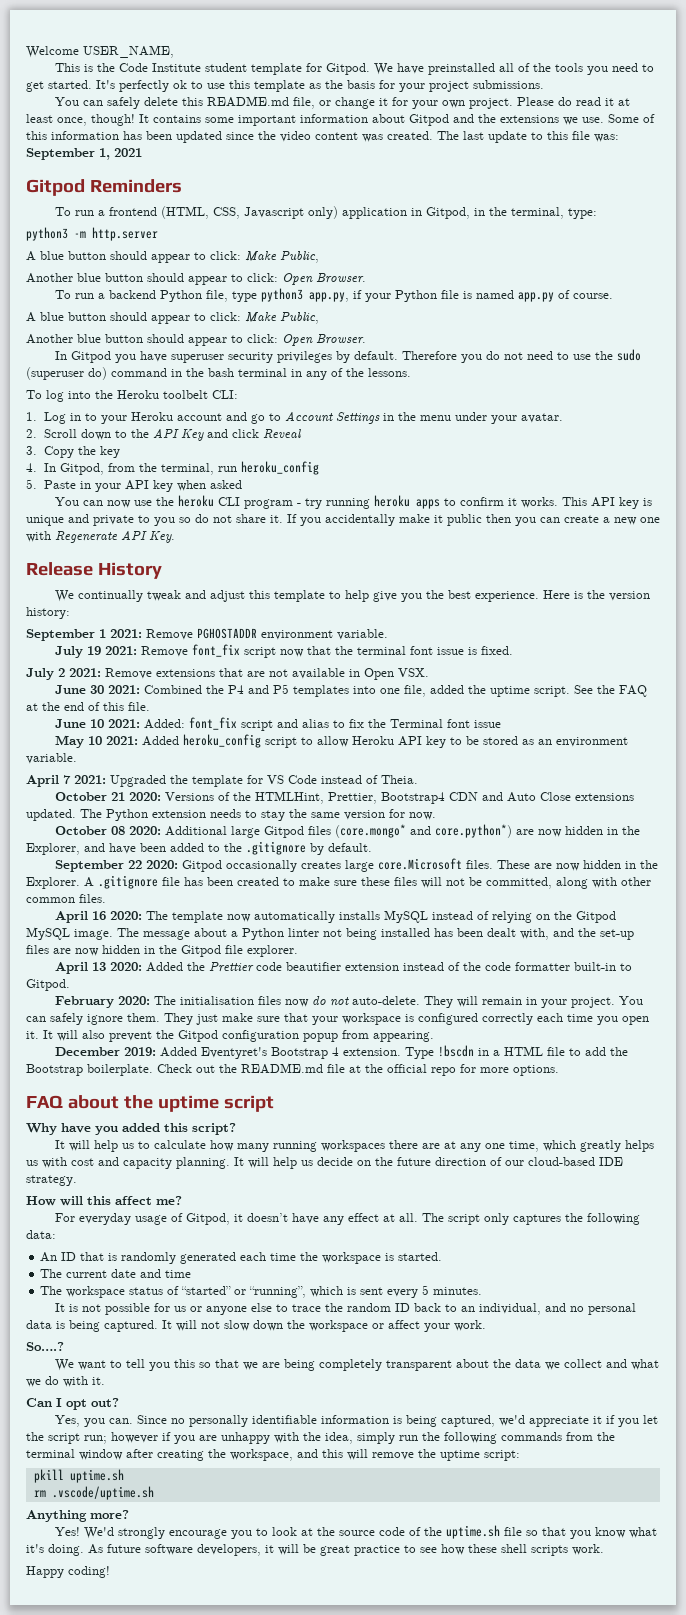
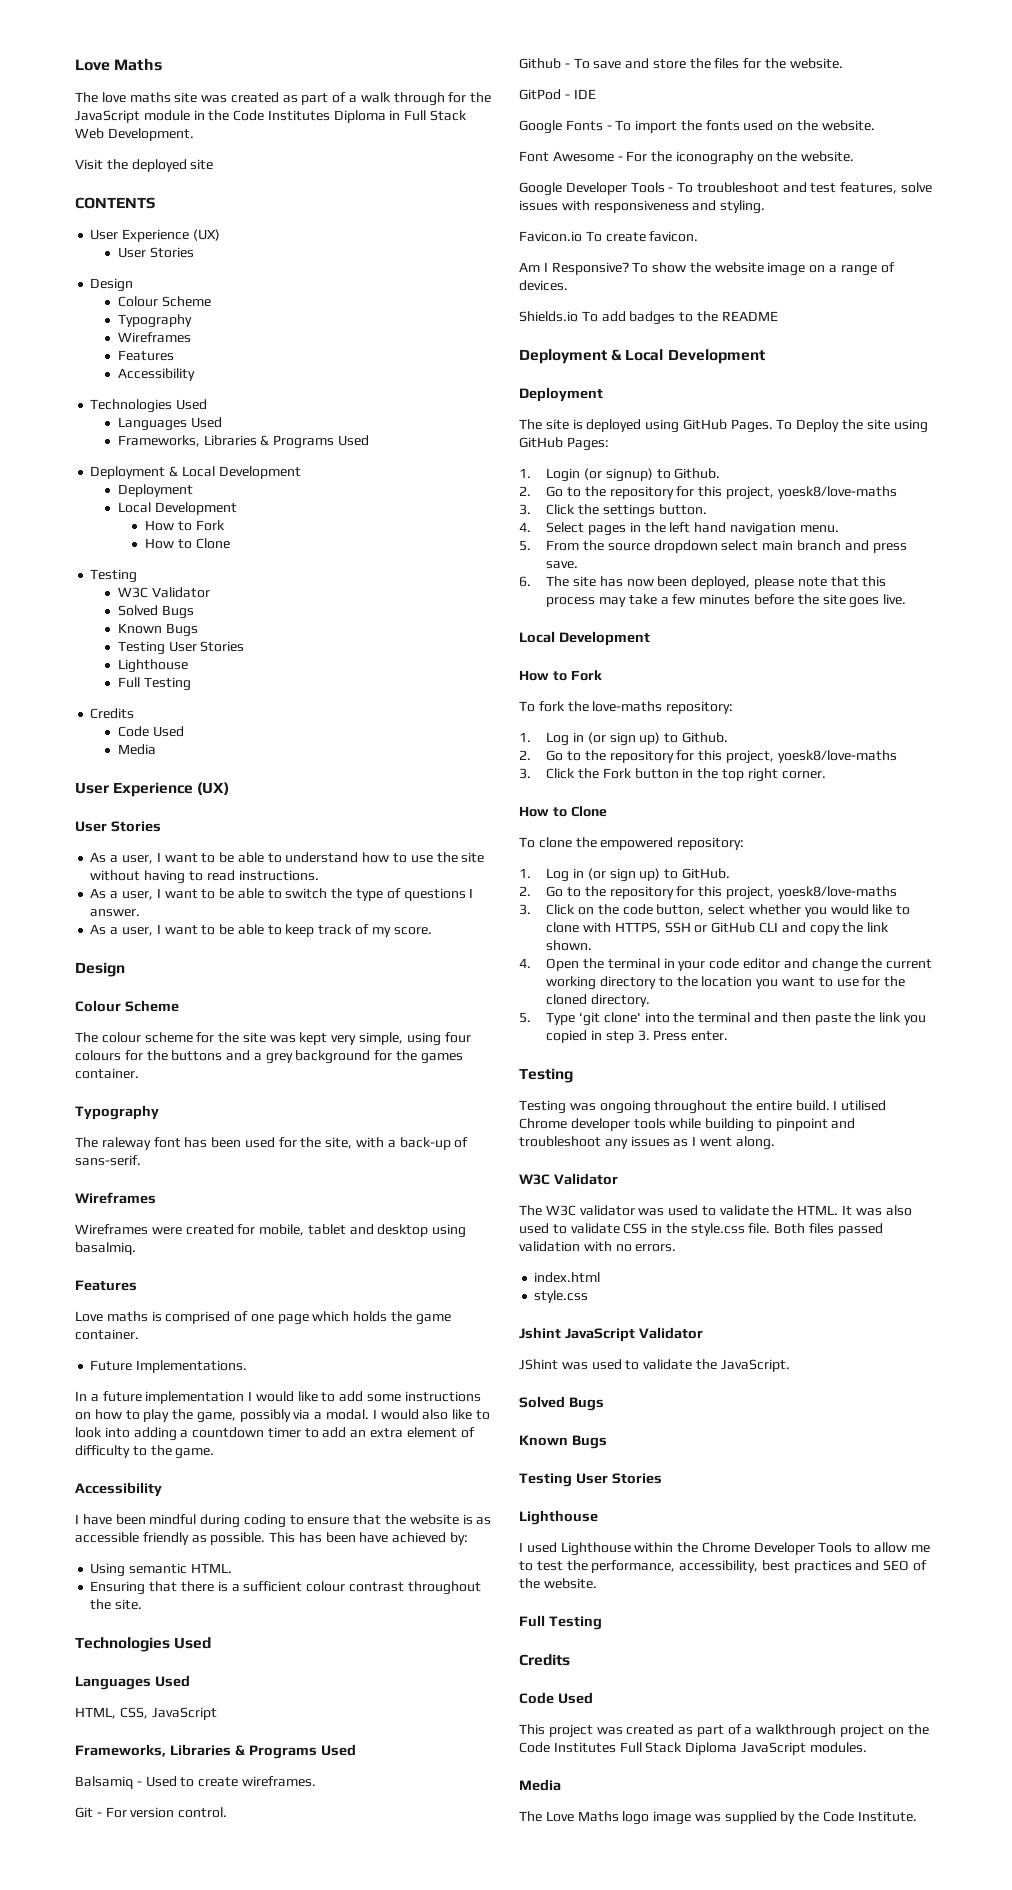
[26,45,174,58] [55,63,655,75] [26,80,544,92] [55,96,631,109] [26,114,655,126] [26,131,619,143] [26,148,142,160] [26,179,182,196] [55,206,598,219] [26,227,158,241] [26,251,319,263] [26,273,366,285] [55,288,614,302] [26,312,319,324] [26,334,366,346] [55,349,642,363] [26,367,411,380] [26,390,238,402] [26,411,563,424] [26,428,301,441] [26,446,120,458] [26,461,319,475] [26,479,242,492] [55,495,653,509] [26,514,660,526] [26,530,175,543] [26,562,162,579] [55,590,651,602] [26,607,70,619] [26,628,388,641] [55,644,514,658] [26,668,429,680] [55,684,648,697] [26,702,150,711] [55,717,502,731] [55,734,629,748] [26,753,77,764] [26,775,418,787] [55,791,635,804] [26,809,436,821] [55,824,641,838] [26,841,372,855] [55,858,659,872] [26,875,651,889] [26,894,106,903] [55,910,617,923] [26,927,634,940] [26,945,298,957] [55,962,633,974] [26,979,70,991] [55,996,644,1008] [26,1013,649,1025] [26,1030,434,1042] [55,1045,629,1059] [26,1063,559,1076] [26,1095,274,1112] [26,1123,236,1135] [55,1140,655,1152] [26,1157,623,1169] [26,1175,77,1186] [26,1196,182,1206] [55,1213,641,1225] [26,1230,56,1239] [40,1252,443,1264] [40,1269,192,1278] [40,1285,483,1298] [55,1303,637,1315] [26,1320,486,1332] [26,1342,64,1351] [55,1359,660,1371] [26,1376,105,1387] [26,1398,119,1410] [55,1415,659,1427] [26,1432,615,1444] [26,1449,520,1461] [33,1469,124,1483] [33,1486,154,1500] [26,1510,129,1522] [55,1525,658,1539] [26,1544,604,1556] [26,1566,110,1578] Welcome USER_NAME, // This is the Code Institute student template for Gitpod. We have preinstalled all of the tools you need to get started. It's perfectly ok to use this template as the basis for your project submissions. // You can safely delete this README.md file, or change it for your own project. Please do read it at least once, though! It contains some important information about Gitpod and the extensions we use. Some of this information has been updated since the video content was created. The last update to this file was: September 1, 2021 // Gitpod Reminders // To run a frontend (HTML, CSS, Javascript only) application in Gitpod, in the terminal, type: // python3 -m http.server // A blue button should appear to click: Make Public, // Another blue button should appear to click: Open Browser. // To run a backend Python file, type python3 app.py, if your Python file is named app.py of course. // A blue button should appear to click: Make Public, // Another blue button should appear to click: Open Browser. // In Gitpod you have superuser security privileges by default. Therefore you do not need to use the sudo (superuser do) command in the bash terminal in any of the lessons. // To log into the Heroku toolbelt CLI: // 1. Log in to your Heroku account and go to Account Settings in the menu under your avatar. // 2. Scroll down to the API Key and click Reveal // 3. Copy the key // 4. In Gitpod, from the terminal, run heroku_config // 5. Paste in your API key when asked // You can now use the heroku CLI program - try running heroku apps to confirm it works. This API key is unique and private to you so do not share it. If you accidentally make it public then you can create a new one with Regenerate API Key. // Release History // We continually tweak and adjust this template to help give you the best experience. Here is the version history: // September 1 2021: Remove PGHOSTADDR environment variable. // July 19 2021: Remove font_fix script now that the terminal font issue is fixed. // July 2 2021: Remove extensions that are not available in Open VSX. // June 30 2021: Combined the P4 and P5 templates into one file, added the uptime script. See the FAQ at the end of this file. // June 10 2021: Added: font_fix script and alias to fix the Terminal font issue // May 10 2021: Added heroku_config script to allow Heroku API key to be stored as an environment variable. // April 7 2021: Upgraded the template for VS Code instead of Theia. // October 21 2020: Versions of the HTMLHint, Prettier, Bootstrap4 CDN and Auto Close extensions updated. The Python extension needs to stay the same version for now. // October 08 2020: Additional large Gitpod files (core.mongo* and core.python*) are now hidden in the Explorer, and have been added to the .gitignore by default. // September 22 2020: Gitpod occasionally creates large core.Microsoft files. These are now hidden in the Explorer. A .gitignore file has been created to make sure these files will not be committed, along with other common files. // April 16 2020: The template now automatically installs MySQL instead of relying on the Gitpod MySQL image. The message about a Python linter not being installed has been dealt with, and the set-up files are now hidden in the Gitpod file explorer. // April 13 2020: Added the Prettier code beautifier extension instead of the code formatter built-in to Gitpod. // February 2020: The initialisation files now do not auto-delete. They will remain in your project. You can safely ignore them. They just make sure that your workspace is configured correctly each time you open it. It will also prevent the Gitpod configuration popup from appearing. // December 2019: Added Eventyret's Bootstrap 4 extension. Type !bscdn in a HTML file to add the Bootstrap boilerplate. Check out the README.md file at the official repo for more options. // FAQ about the uptime script // Why have you added this script? // It will help us to calculate how many running workspaces there are at any one time, which greatly helps us with cost and capacity planning. It will help us decide on the future direction of our cloud-based IDE strategy. // How will this affect me? // For everyday usage of Gitpod, it doesn’t have any effect at all. The script only captures the following data: // An ID that is randomly generated each time the workspace is started. // The current date and time // The workspace status of “started” or “running”, which is sent every 5 minutes. // It is not possible for us or anyone else to trace the random ID back to an individual, and no personal data is being captured. It will not slow down the workspace or affect your work. // So….? // We want to tell you this so that we are being completely transparent about the data we collect and what we do with it. // Can I opt out? // Yes, you can. Since no personally identifiable information is being captured, we'd appreciate it if you let the script run; however if you are unhappy with the idea, simply run the following commands from the terminal window after creating the workspace, and this will remove the uptime script: // pkill uptime.sh // rm .vscode/uptime.sh // Anything more? // Yes! We'd strongly encourage you to look at the source code of the uptime.sh file so that you know what it's doing. As future software developers, it will be great practice to see how these shell scripts work. // Happy coding! -> [75,58,163,71] [75,92,492,106] [75,110,468,123] [75,128,194,141] [75,159,214,172] [75,197,155,209] [90,229,220,242] [117,247,194,258] [90,278,134,292] [117,296,211,307] [117,314,192,328] [117,332,191,343] [117,350,174,361] [117,368,195,381] [90,399,208,413] [117,417,222,431] [117,435,369,449] [90,466,301,479] [117,484,193,497] [117,502,237,515] [145,520,225,531] [145,538,230,549] [90,569,138,583] [117,587,210,598] [117,605,194,619] [117,623,198,637] [117,641,245,655] [117,659,188,673] [117,677,191,691] [90,708,135,719] [117,726,184,737] [117,744,156,755] [75,782,230,797] [75,821,161,832] [90,852,485,864] [90,870,319,884] [90,888,474,901] [90,909,141,917] [90,924,432,937] [75,962,125,977] [75,1000,179,1012] [75,1032,471,1046] [75,1050,463,1064] [75,1068,139,1079] [75,1105,159,1120] [75,1137,469,1150] [75,1155,141,1166] [75,1192,156,1204] [75,1224,467,1238] [75,1242,136,1255] [75,1280,137,1291] [75,1311,451,1325] [75,1329,139,1340] [90,1360,248,1373] [75,1391,481,1404] [75,1409,490,1423] [75,1427,475,1441] [75,1445,215,1459] [75,1482,162,1497] [75,1514,492,1528] [75,1532,469,1545] [90,1563,232,1577] [90,1581,481,1595] [90,1599,143,1610] [75,1637,212,1652] [75,1675,190,1690] [75,1707,217,1720] [75,1744,356,1759] [75,1776,316,1789] [75,1807,228,1818] [519,58,843,69] [519,89,596,100] [519,120,875,134] [519,151,855,165] [519,182,933,196] [519,200,766,214] [519,231,699,242] [519,262,895,276] [519,280,568,291] [519,311,778,325] [519,349,765,364] [519,387,603,402] [519,419,928,433] [519,437,609,451] [519,468,721,482] [519,486,897,500] [519,504,707,518] [519,522,839,536] [519,540,907,553] [546,561,579,569] [519,576,887,589] [546,594,907,608] [519,631,650,646] [519,670,602,681] [519,701,734,714] [519,732,728,746] [519,750,897,764] [519,768,826,782] [519,806,607,817] [519,837,745,850] [519,868,730,882] [519,886,897,900] [519,904,911,917] [546,922,890,935] [546,940,593,951] [519,958,933,972] [546,976,906,990] [546,994,651,1007] [519,1012,926,1026] [546,1030,729,1043] [519,1068,573,1083] [519,1100,887,1114] [519,1118,856,1132] [519,1136,775,1150] [519,1173,618,1185] [519,1205,912,1216] [519,1223,883,1236] [519,1241,677,1252] [534,1272,601,1283] [534,1290,589,1303] [519,1327,703,1342] [519,1359,790,1372] [519,1396,604,1411] [519,1435,607,1449] [519,1473,662,1487] [519,1510,598,1525] [519,1542,930,1556] [519,1560,928,1573] [519,1578,597,1589] [519,1615,602,1630] [519,1654,570,1666] [519,1692,593,1704] [519,1724,929,1738] [519,1742,867,1755] [519,1779,561,1791] [519,1811,917,1825] Love Maths // The love maths site was created as part of a walk through for the JavaScript module in the Code Institutes Diploma in Full Stack Web Development. // Visit the deployed site // CONTENTS // User Experience (UX) // User Stories // Design // Colour Scheme // Typography // Wireframes // Features // Accessibility // Technologies Used // Languages Used // Frameworks, Libraries & Programs Used // Deployment & Local Development // Deployment // Local Development // How to Fork // How to Clone // Testing // W3C Validator // Solved Bugs // Known Bugs // Testing User Stories // Lighthouse // Full Testing // Credits // Code Used // Media // User Experience (UX) // User Stories // As a user, I want to be able to understand how to use the site without having to read instructions. // As a user, I want to be able to switch the type of questions I answer. // As a user, I want to be able to keep track of my score. // Design // Colour Scheme // The colour scheme for the site was kept very simple, using four colours for the buttons and a grey background for the games container. // Typography // The raleway font has been used for the site, with a back-up of sans-serif. // Wireframes // Wireframes were created for mobile, tablet and desktop using basalmiq. // Features // Love maths is comprised of one page which holds the game container. // Future Implementations. // In a future implementation I would like to add some instructions on how to play the game, possibly via a modal. I would also like to look into adding a countdown timer to add an extra element of difficulty to the game. // Accessibility // I have been mindful during coding to ensure that the website is as accessible friendly as possible. This has been have achieved by: // Using semantic HTML. // Ensuring that there is a sufficient colour contrast throughout the site. // Technologies Used // Languages Used // HTML, CSS, JavaScript // Frameworks, Libraries & Programs Used // Balsamiq - Used to create wireframes. // Git - For version control. // Github - To save and store the files for the website. // GitPod - IDE // Google Fonts - To import the fonts used on the website. // Font Awesome - For the iconography on the website. // Google Developer Tools - To troubleshoot and test features, solve issues with responsiveness and styling. // Favicon.io To create favicon. // Am I Responsive? To show the website image on a range of devices. // Shields.io To add badges to the README // Deployment & Local Development // Deployment // The site is deployed using GitHub Pages. To Deploy the site using GitHub Pages: // 1. Login (or signup) to Github. // 2. Go to the repository for this project, yoesk8/love-maths // 3. Click the settings button. // 4. Select pages in the left hand navigation menu. // 5. From the source dropdown select main branch and press save. // 6. The site has now been deployed, please note that this process may take a few minutes before the site goes live. // Local Development // How to Fork // To fork the love-maths repository: // 1. Log in (or sign up) to Github. // 2. Go to the repository for this project, yoesk8/love-maths // 3. Click the Fork button in the top right corner. // How to Clone // To clone the empowered repository: // 1. Log in (or sign up) to GitHub. // 2. Go to the repository for this project, yoesk8/love-maths // 3. Click on the code button, select whether you would like to clone with HTTPS, SSH or GitHub CLI and copy the link shown. // 4. Open the terminal in your code editor and change the current working directory to the location you want to use for the cloned directory. // 5. Type 'git clone' into the terminal and then paste the link you copied in step 3. Press enter. // Testing // Testing was ongoing throughout the entire build. I utilised Chrome developer tools while building to pinpoint and troubleshoot any issues as I went along. // W3C Validator // The W3C validator was used to validate the HTML. It was also used to validate CSS in the style.css file. Both files passed validation with no errors. // index.html // style.css // Jshint JavaScript Validator // JShint was used to validate the JavaScript. // Solved Bugs // Known Bugs // Testing User Stories // Lighthouse // I used Lighthouse within the Chrome Developer Tools to allow me to test the performance, accessibility, best practices and SEO of the website. // Full Testing // Credits // Code Used // This project was created as part of a walkthrough project on the Code Institutes Full Stack Diploma JavaScript modules. // Media // The Love Maths logo image was supplied by the Code Institute.

